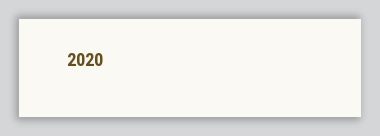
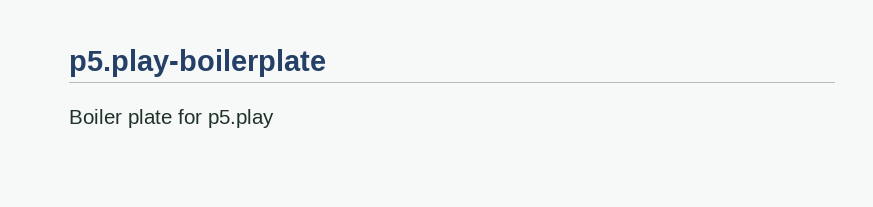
[67,53,103,66] 2020 -> [69,49,326,77] [69,109,274,128] p5.play-boilerplate // Boiler plate for p5.play

